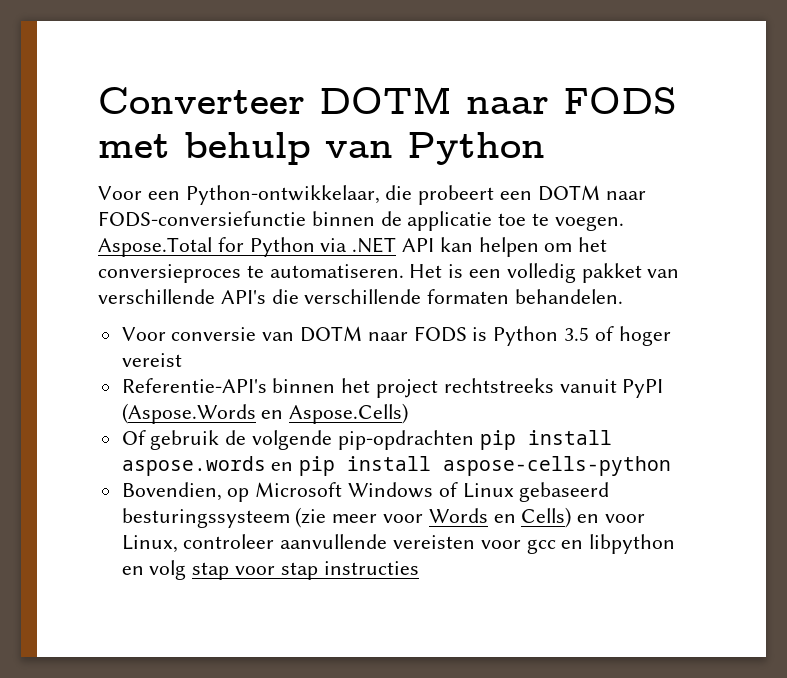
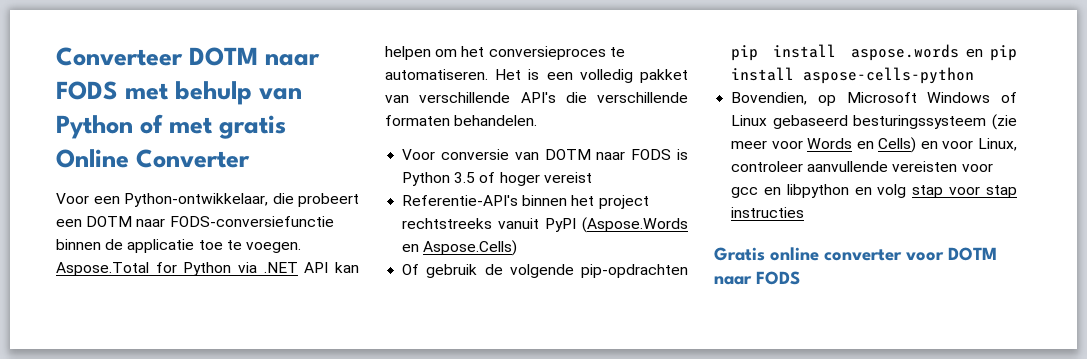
(545, 148) none -> [140,114,287,139] [56,149,251,168] of met gratis Online Converter
(419, 568) none -> [714,247,997,261] [714,271,800,285] // Gratis online converter voor DOTM naar FODS

